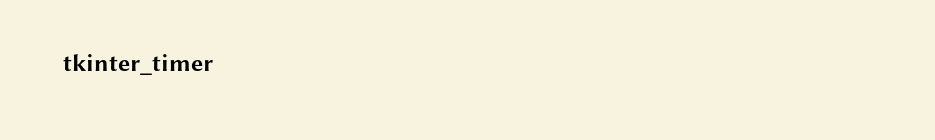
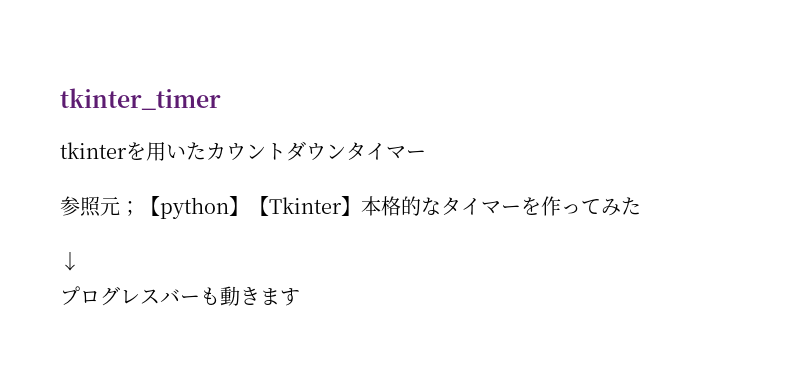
(213, 64) none -> [60,141,426,161] [60,196,641,219] [60,252,80,271] [60,286,300,306] // tkinterを用いたカウントダウンタイマー // 参照元；【python】【Tkinter】本格的なタイマーを作ってみた // ↓ // プログレスバーも動きます

